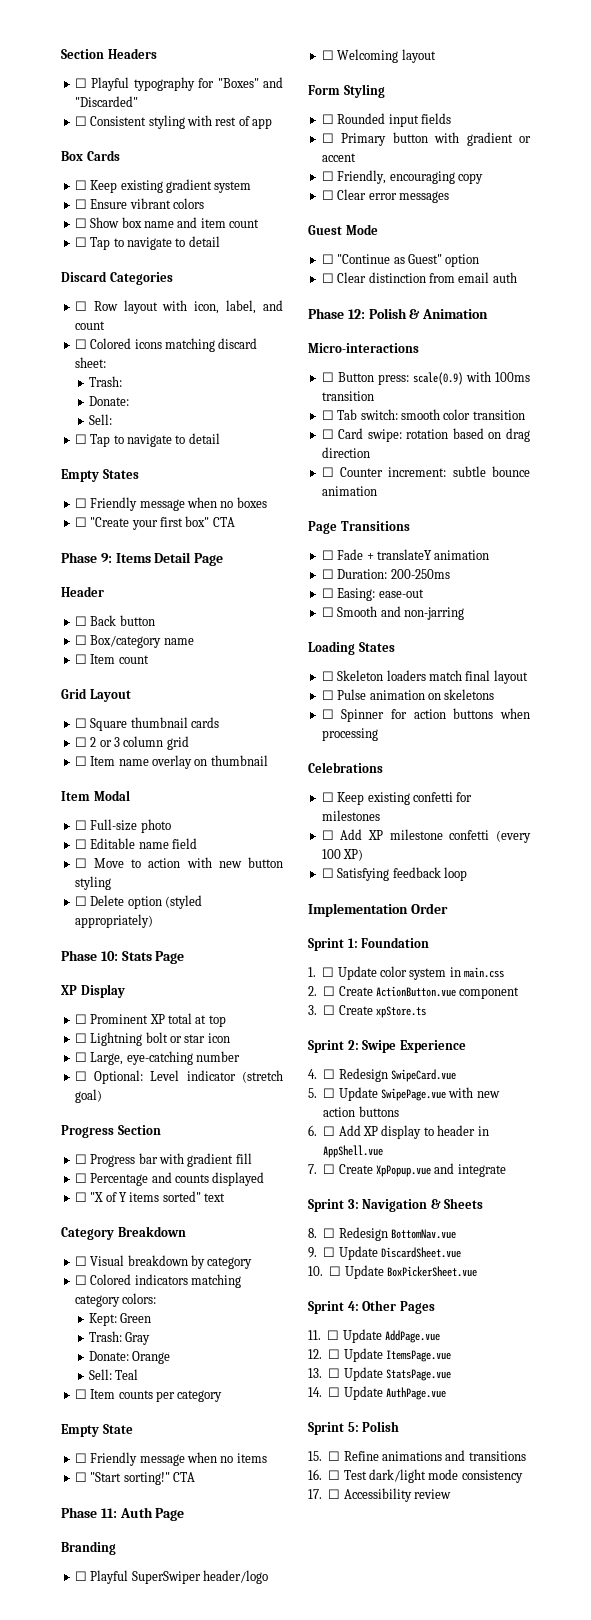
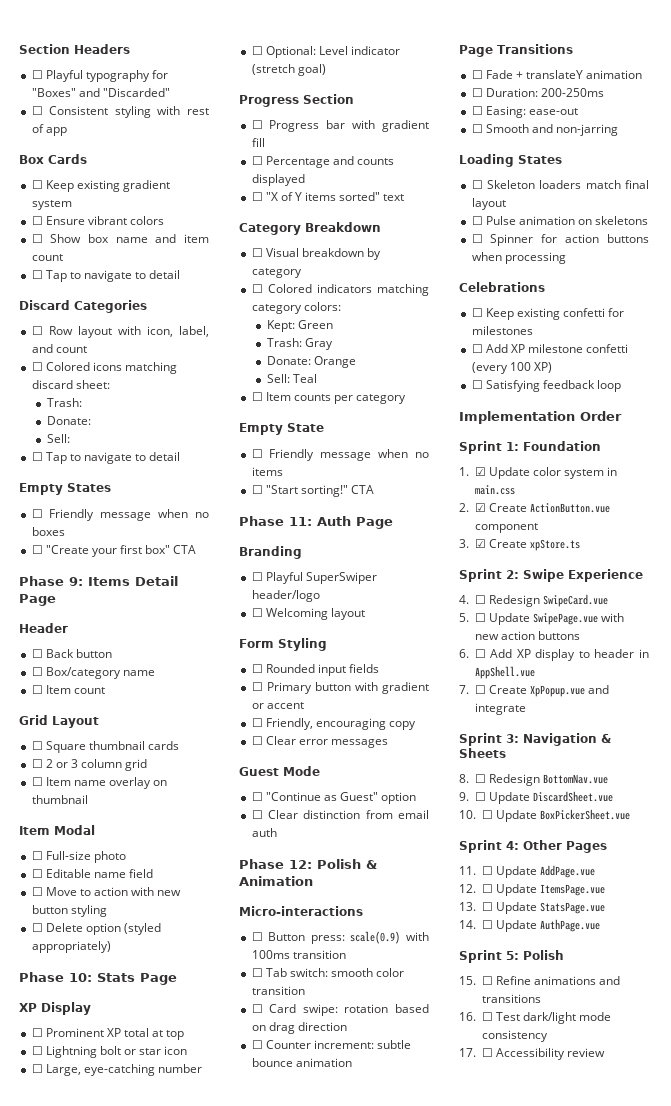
[322,967,335,977] ☐ -> [474,467,486,476] ☑
[323,986,336,996] ☐ -> [474,503,486,512] ☑
[323,1005,336,1015] ☐ -> [474,539,486,548] ☑

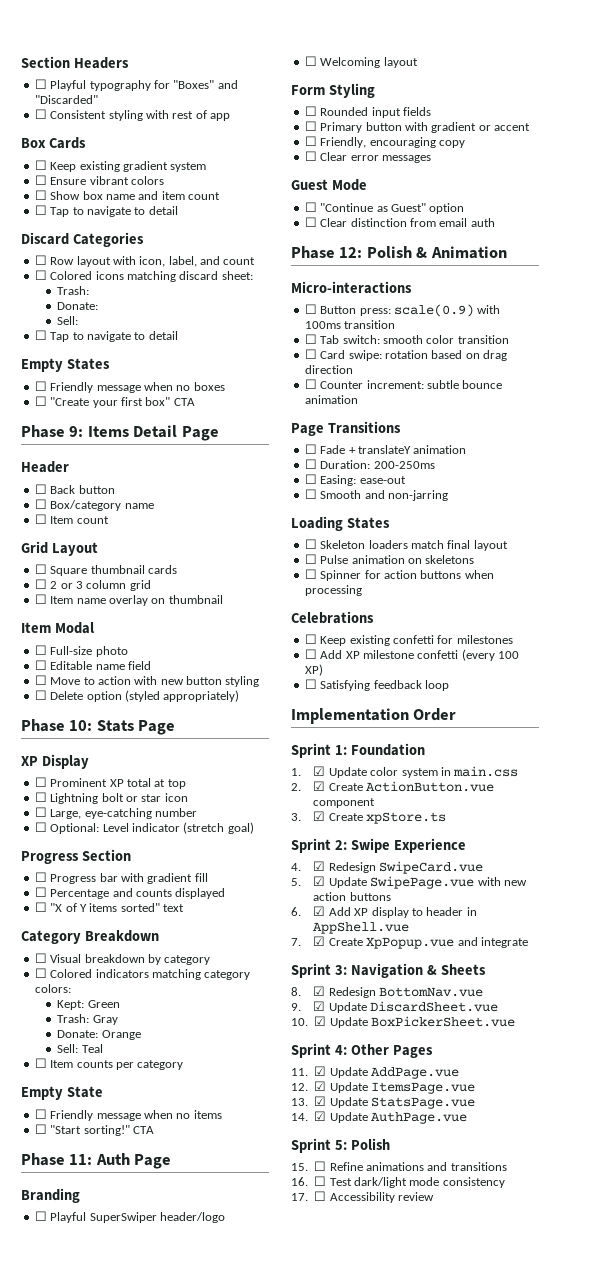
[474,595,486,604] ☐ -> [313,861,326,871] ☑
[474,613,486,622] ☐ -> [313,876,326,886] ☑
[474,649,486,658] ☐ -> [313,906,326,916] ☑
[474,685,486,694] ☐ -> [313,936,326,946] ☑
[474,774,486,783] ☐ -> [313,986,326,996] ☑
[474,792,486,801] ☐ -> [313,1001,326,1011] ☑
[481,810,493,819] ☐ -> [314,1016,327,1026] ☑
[481,866,493,875] ☐ -> [314,1066,327,1076] ☑
[481,884,493,893] ☐ -> [314,1081,327,1091] ☑
[481,902,493,911] ☐ -> [314,1096,327,1106] ☑
[481,920,493,929] ☐ -> [314,1111,327,1121] ☑

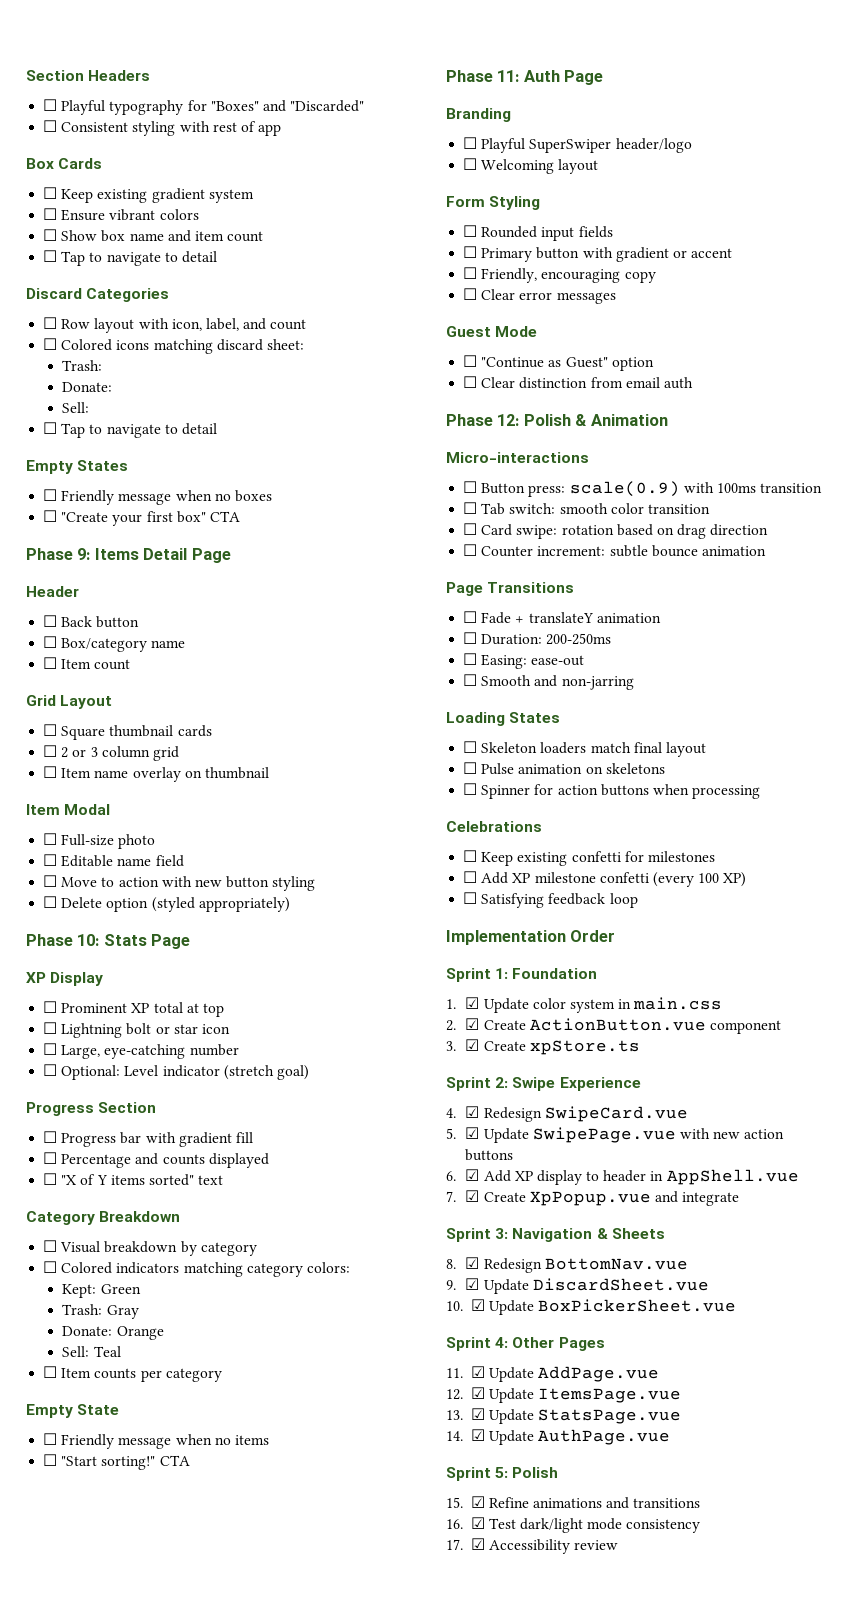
[314,1161,327,1171] ☐ -> [470,1496,485,1508] ☑
[314,1176,327,1186] ☐ -> [470,1517,485,1529] ☑
[314,1191,327,1201] ☐ -> [470,1538,485,1550] ☑

